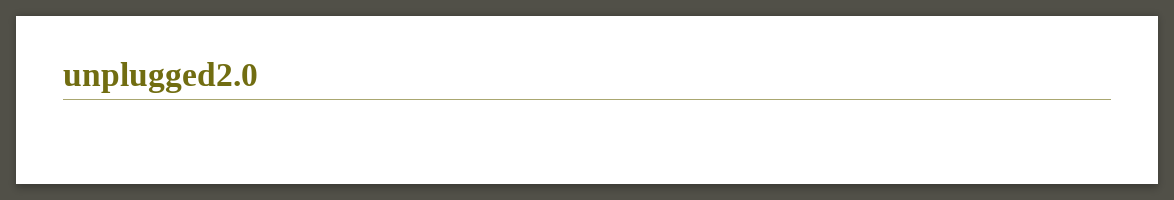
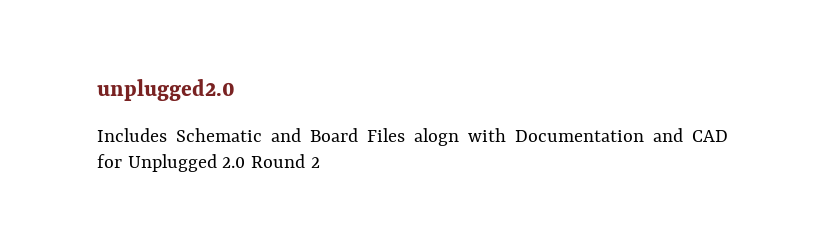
(258, 77) none -> [97,128,728,146] [97,154,320,172] // Includes Schematic and Board Files alogn with Documentation and CAD for Unplugged 2.0 Round 2

